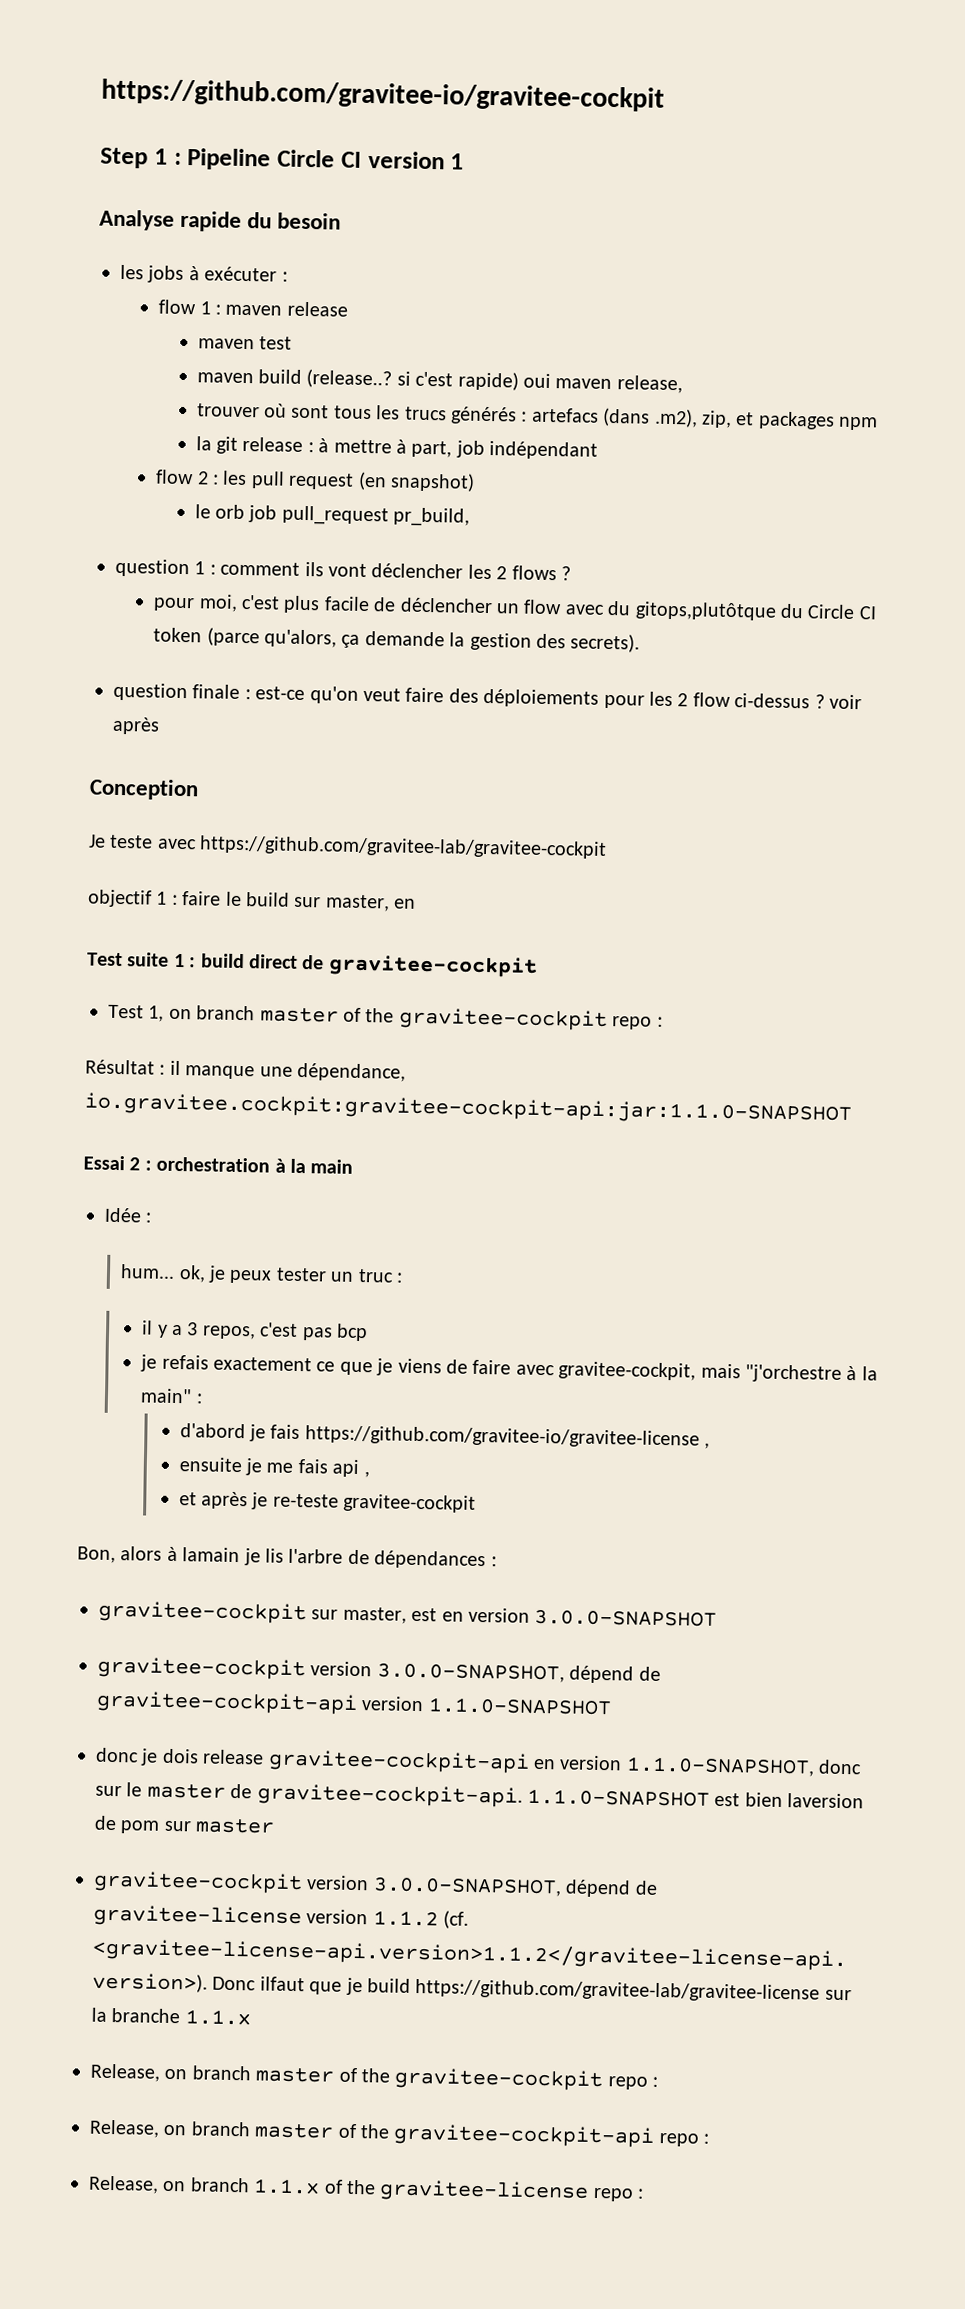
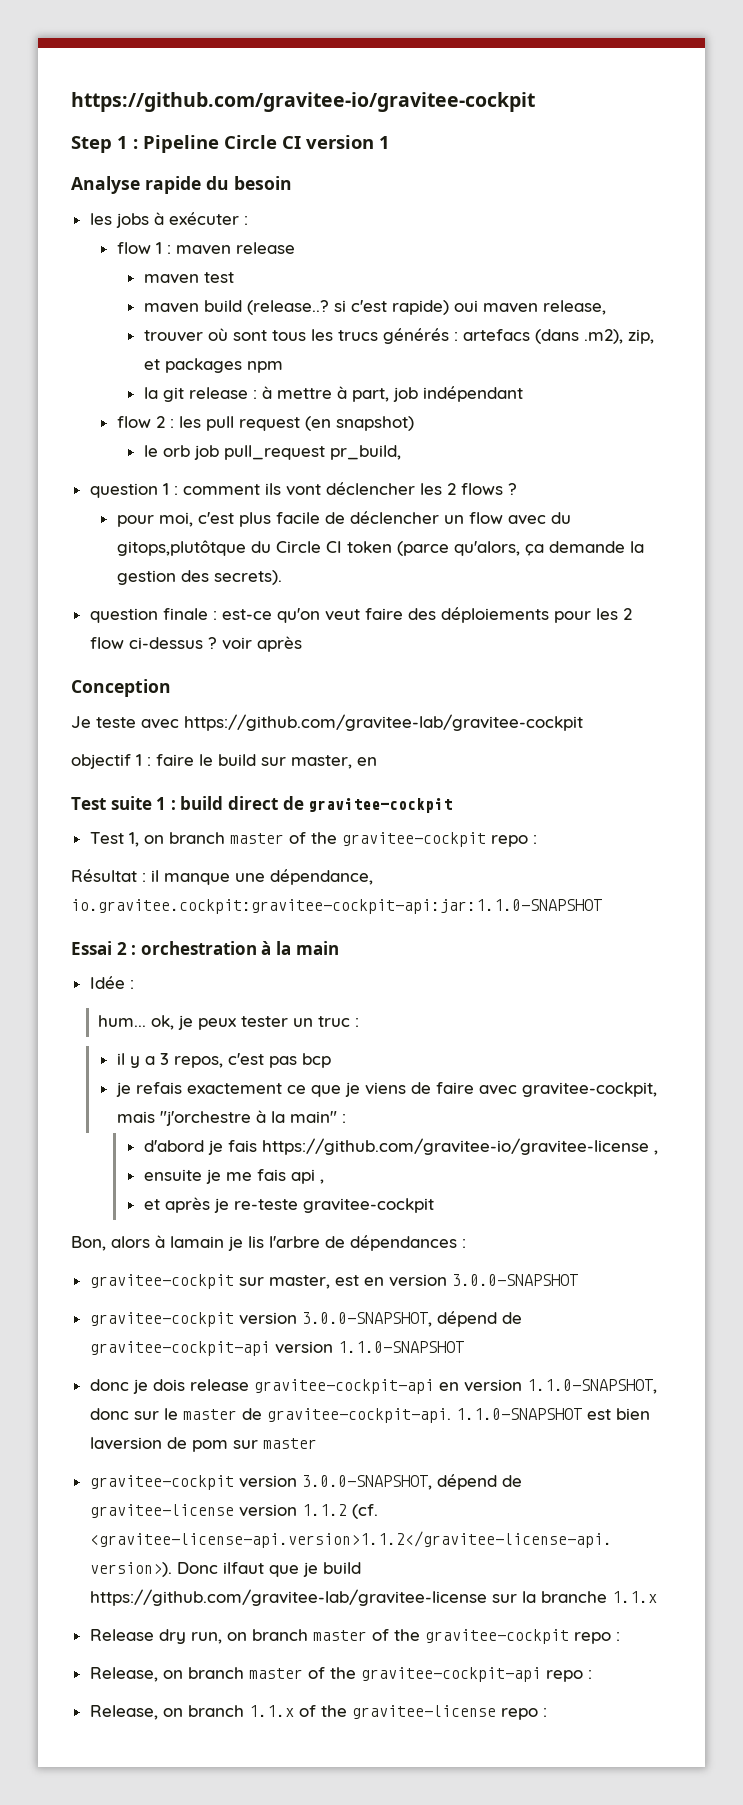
[90,2063,161,2082] Release, -> [89,1629,222,1644] Release dry run,

